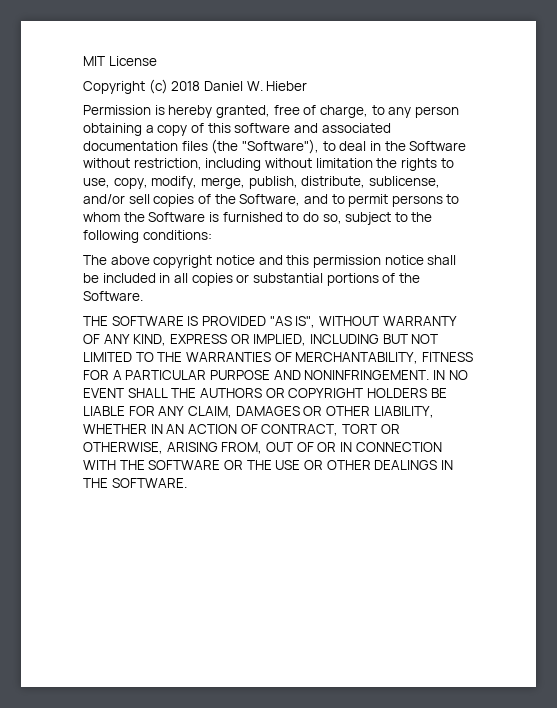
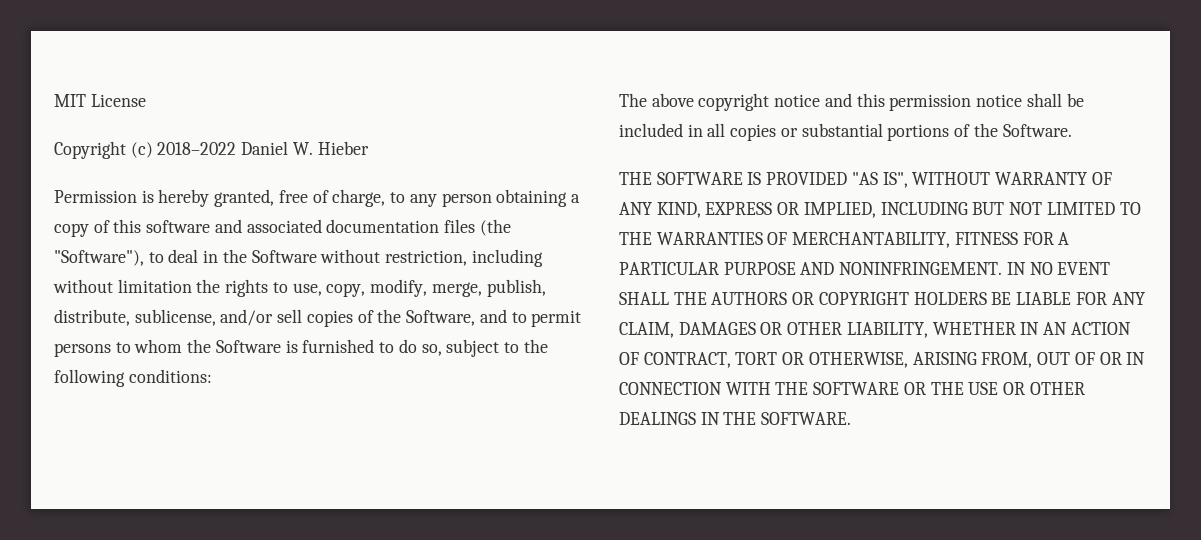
[171,81,201,91] 2018 -> [157,142,237,155] 2018–2022

